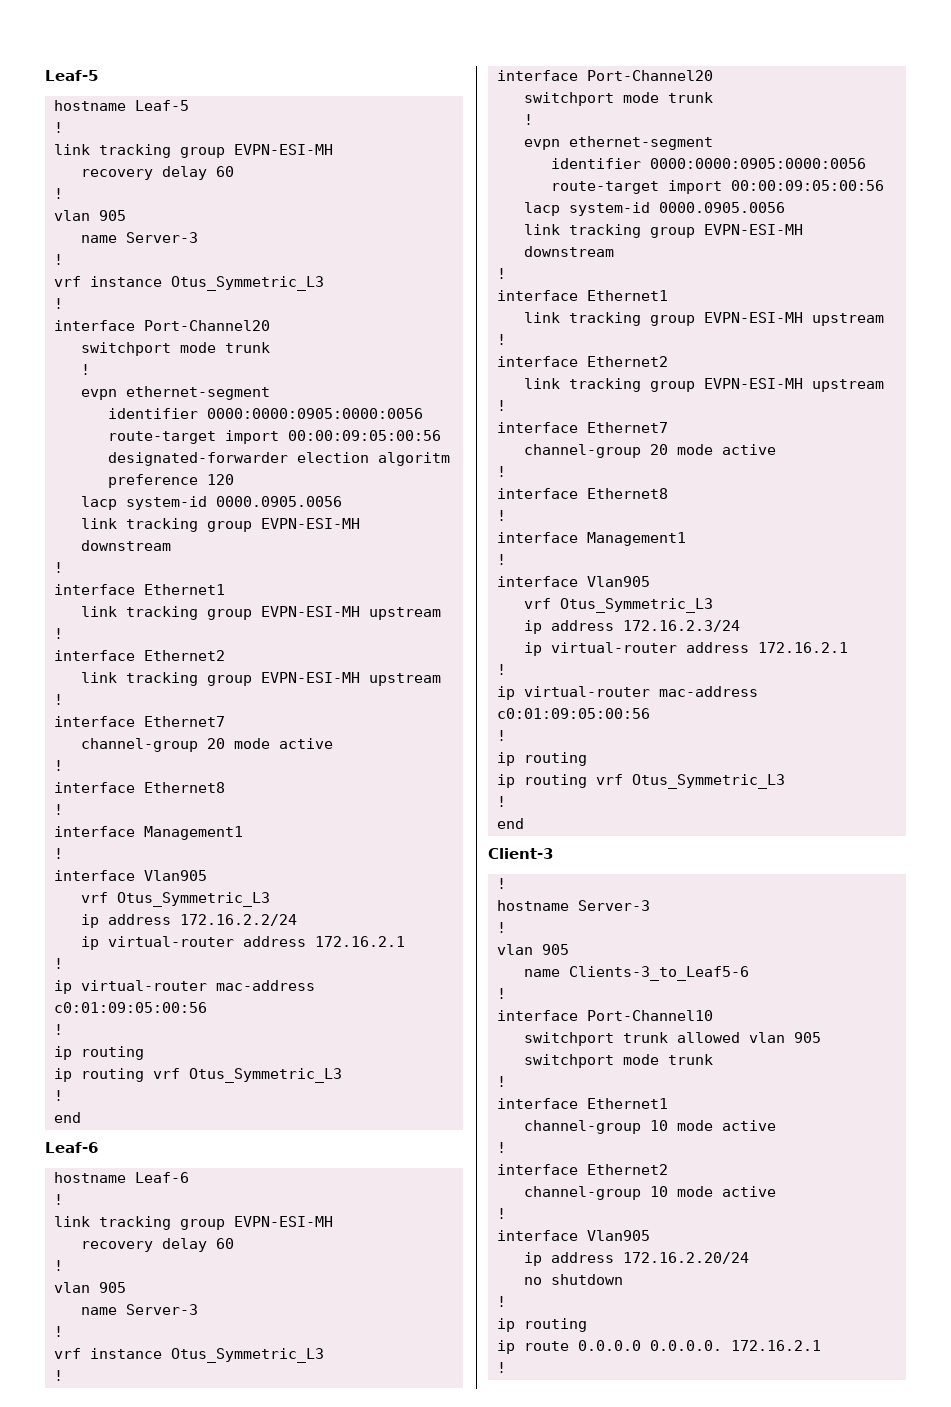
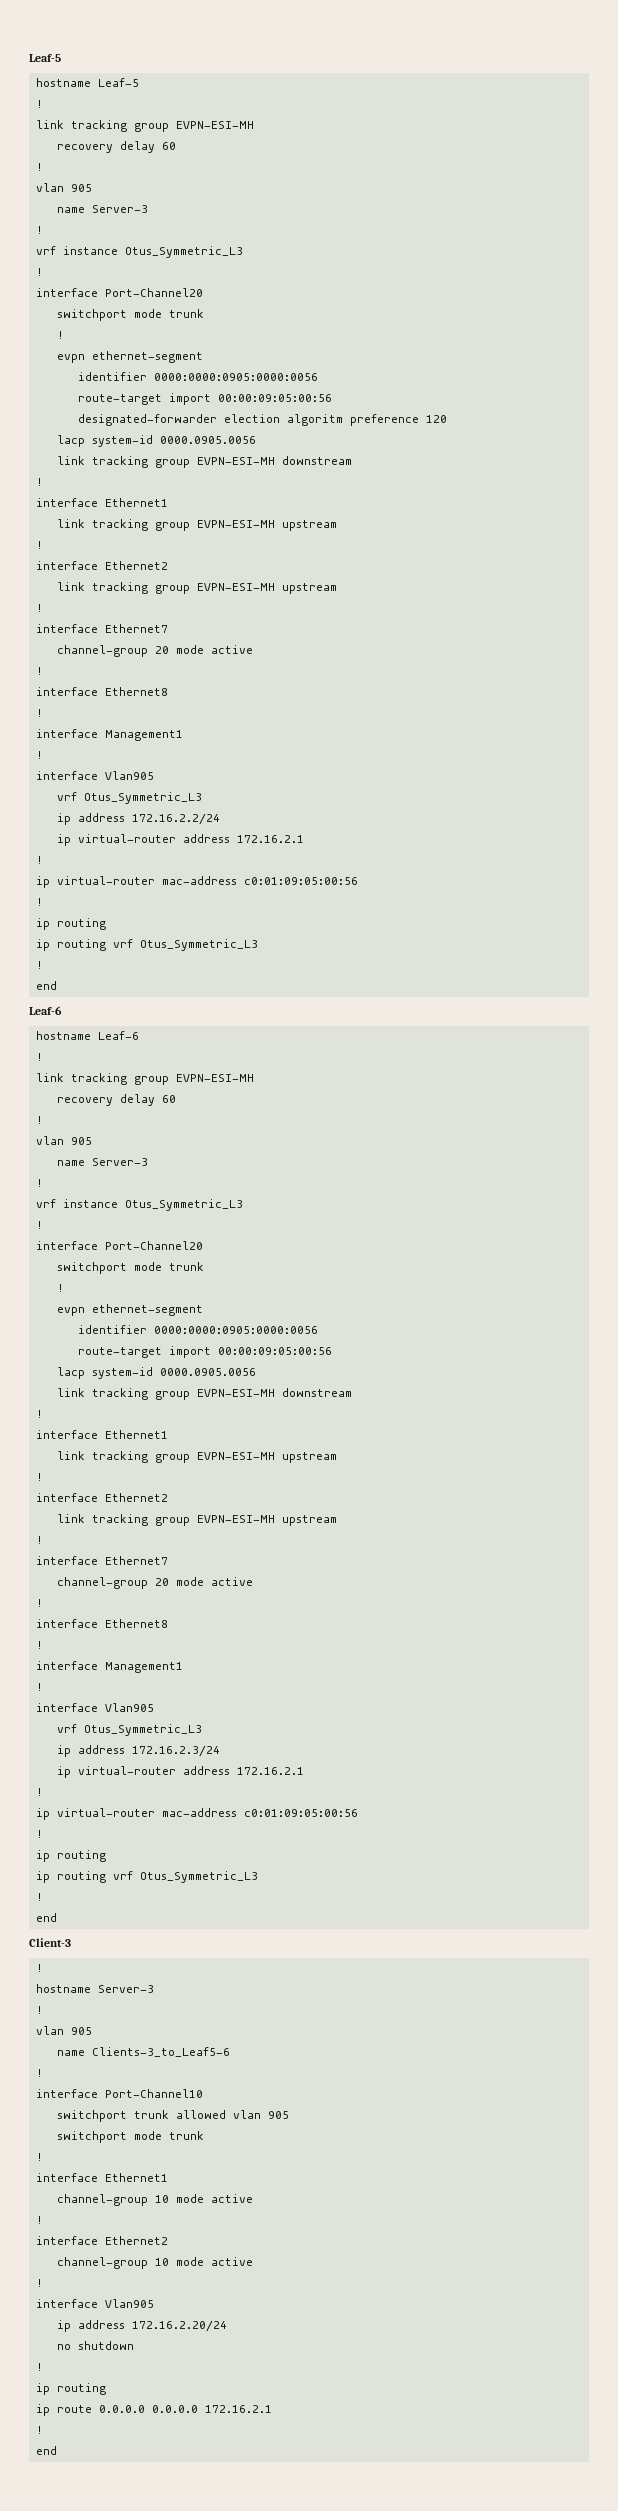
[650,1340,821,1351] [497,1362,506,1373] 0.0.0.0. 172.16.2.1 // ! -> [152,2405,273,2413] [36,2426,44,2434] [36,2446,58,2455] 0.0.0.0 172.16.2.1 // ! // end

